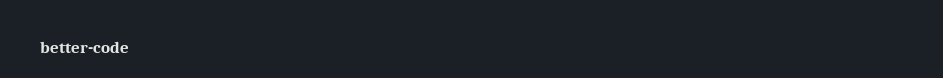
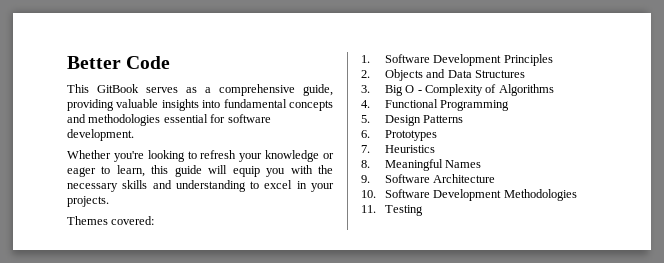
[40,41,129,53] better-code -> [67,56,171,69] [67,84,333,96] [67,99,333,111] [67,114,271,126] [67,129,134,141] [67,150,334,162] [67,165,334,177] [67,180,334,192] [67,196,109,207] [67,216,155,225] [361,54,553,66] [361,69,526,81] [361,84,554,96] [361,99,510,111] [361,115,464,126] [361,130,437,141] [361,145,435,153] [361,159,482,171] [361,174,496,183] [361,189,577,201] [361,205,423,216] Better Code // This GitBook serves as a comprehensive guide, providing valuable insights into fundamental concepts and methodologies essential for software development. // Whether you're looking to refresh your knowledge or eager to learn, this guide will equip you with the necessary skills and understanding to excel in your projects. // Themes covered: // 1. Software Development Principles // 2. Objects and Data Structures // 3. Big O - Complexity of Algorithms // 4. Functional Programming // 5. Design Patterns // 6. Prototypes // 7. Heuristics // 8. Meaningful Names // 9. Software Architecture // 10. Software Development Methodologies // 11. Testing

